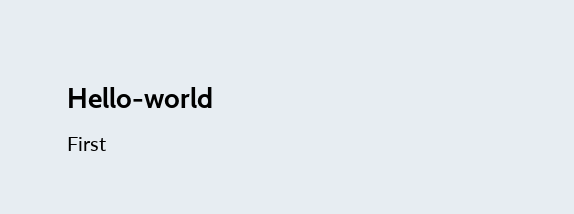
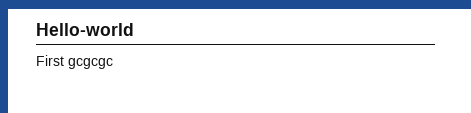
(106, 144) none -> [68,58,113,69] gcgcgc

